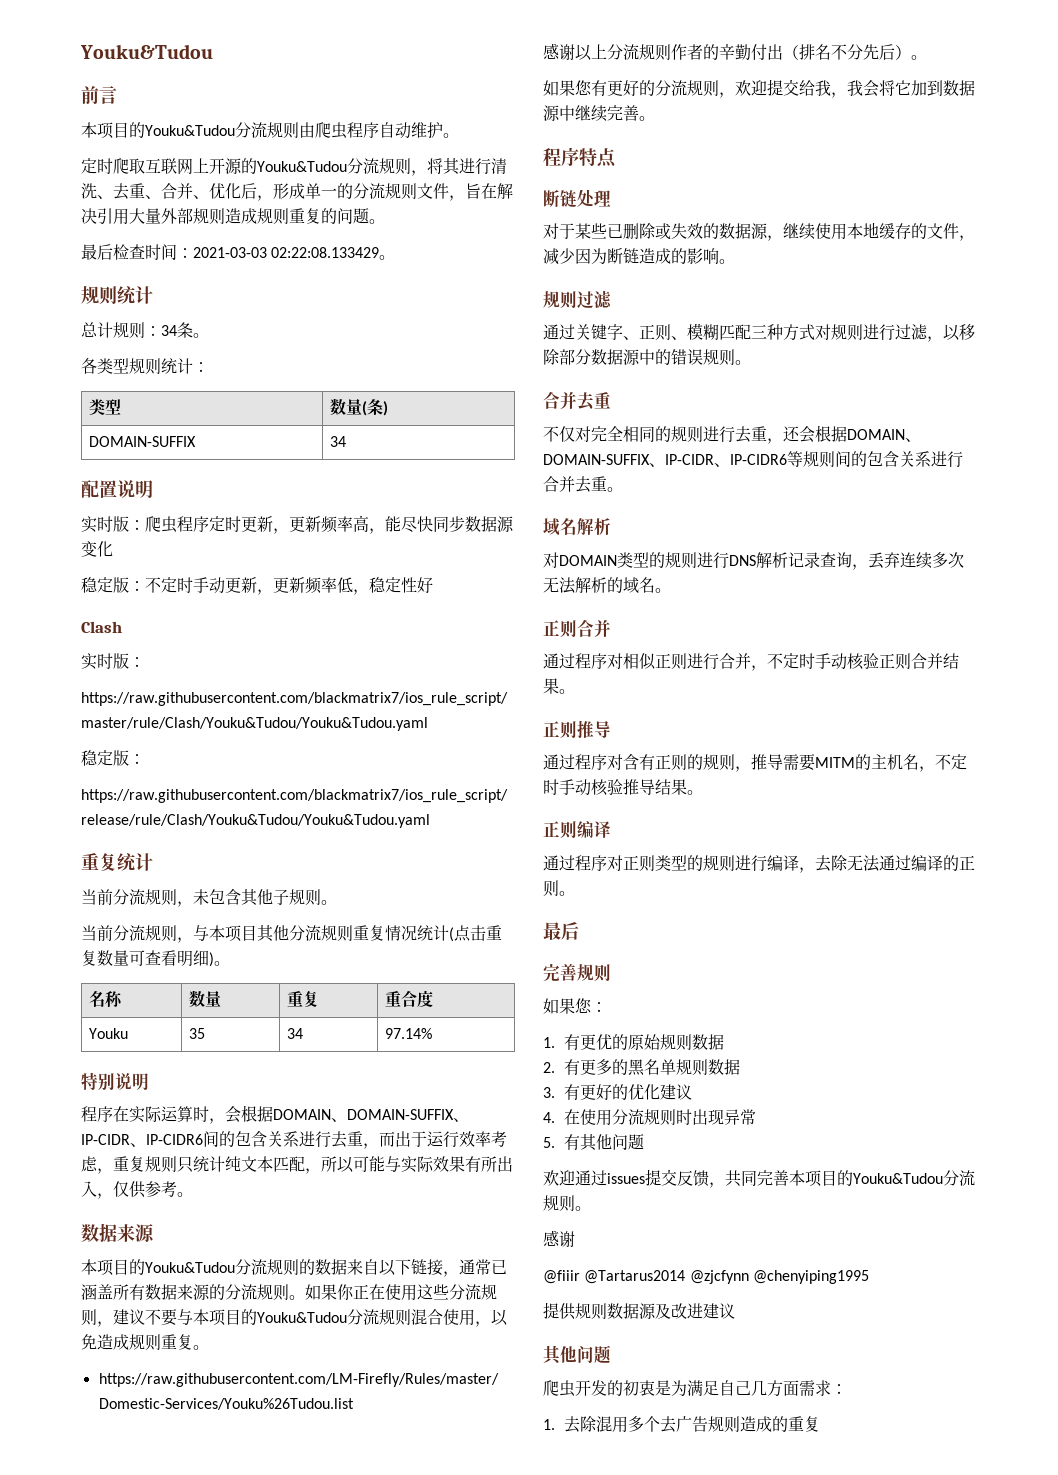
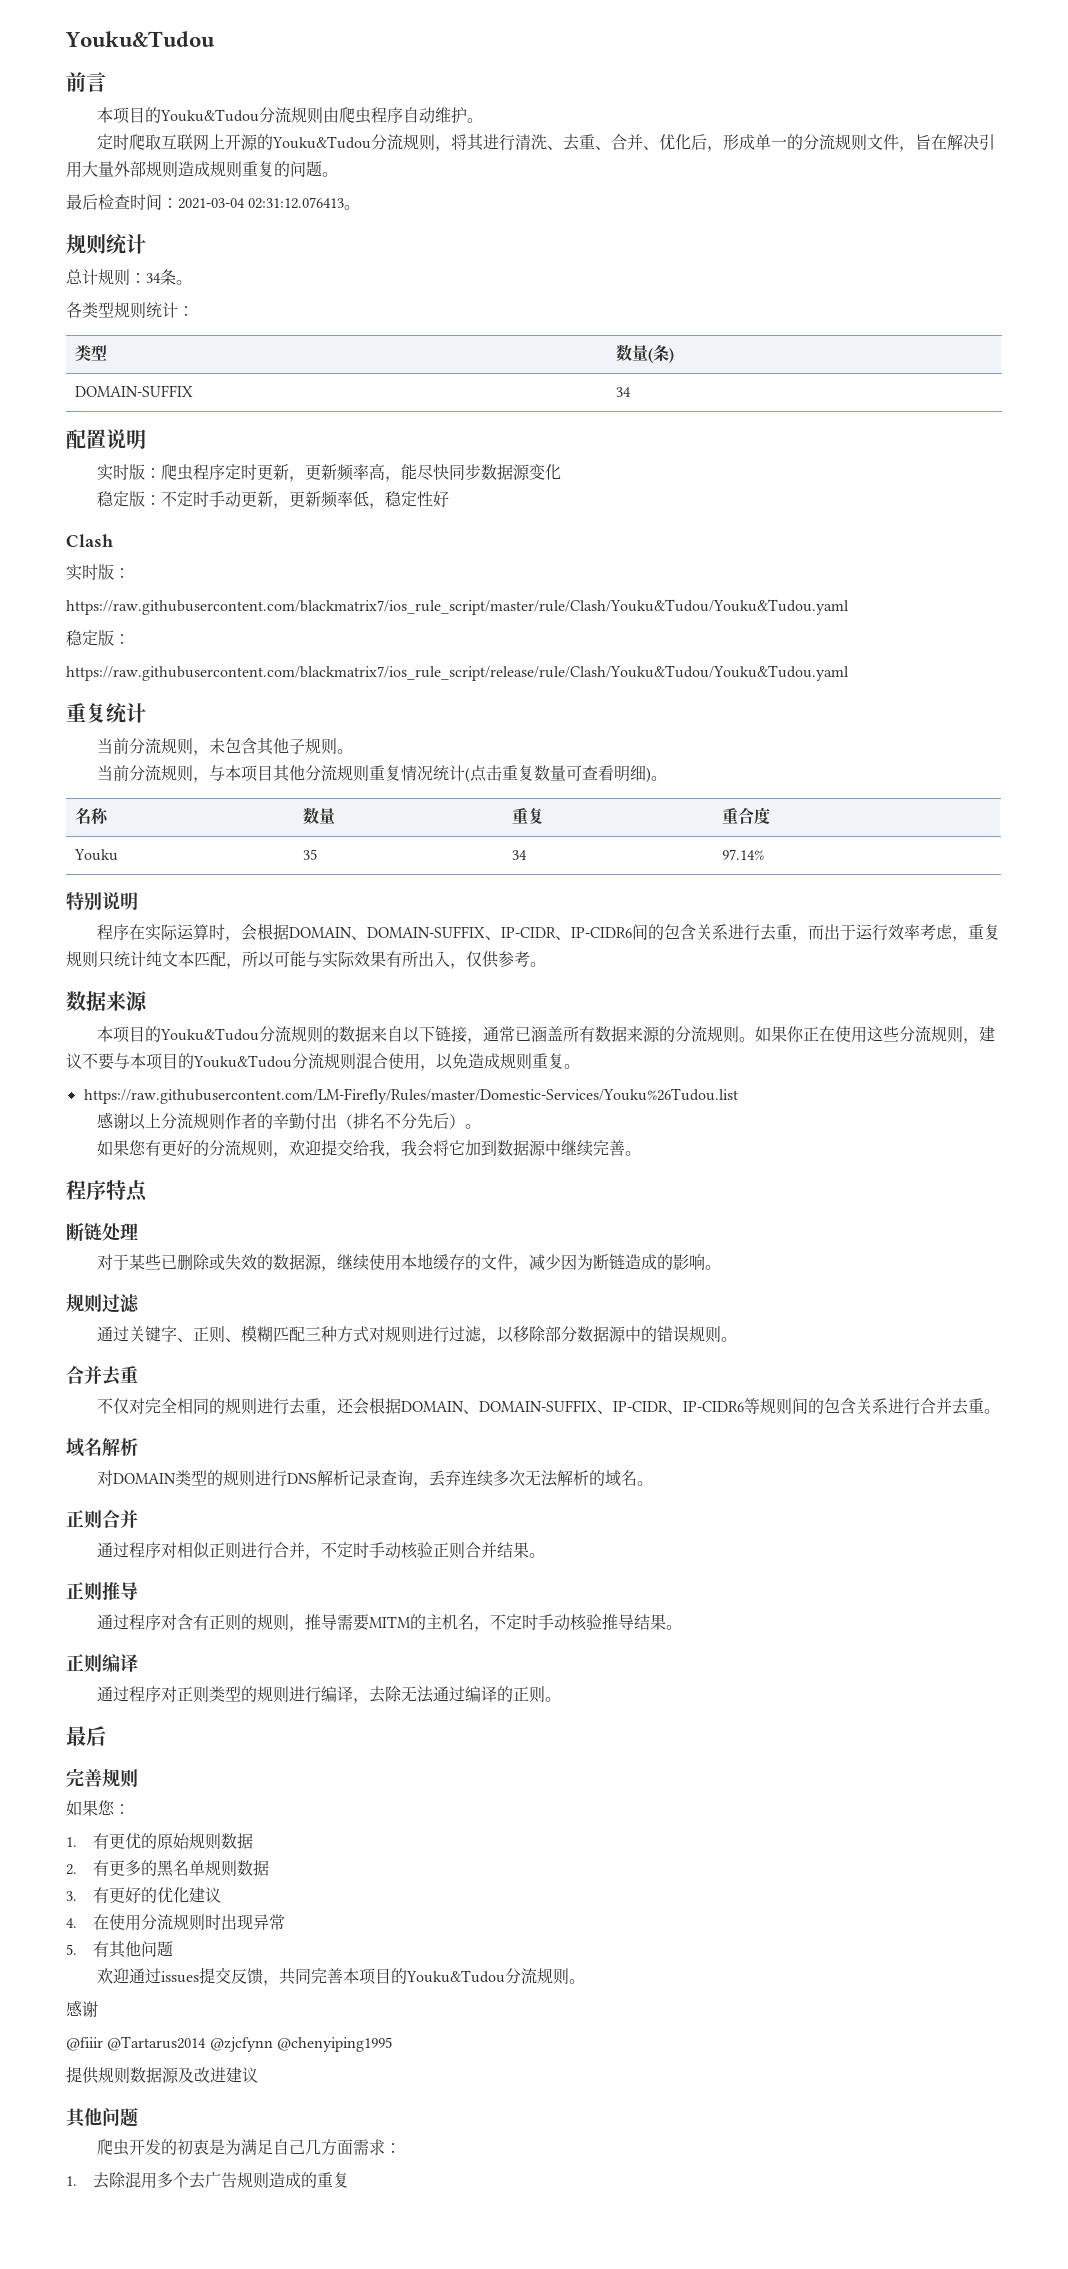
[193,247,380,258] 2021-03-03 02:22:08.133429 -> [178,197,345,209] 2021-03-04 02:31:12.076413

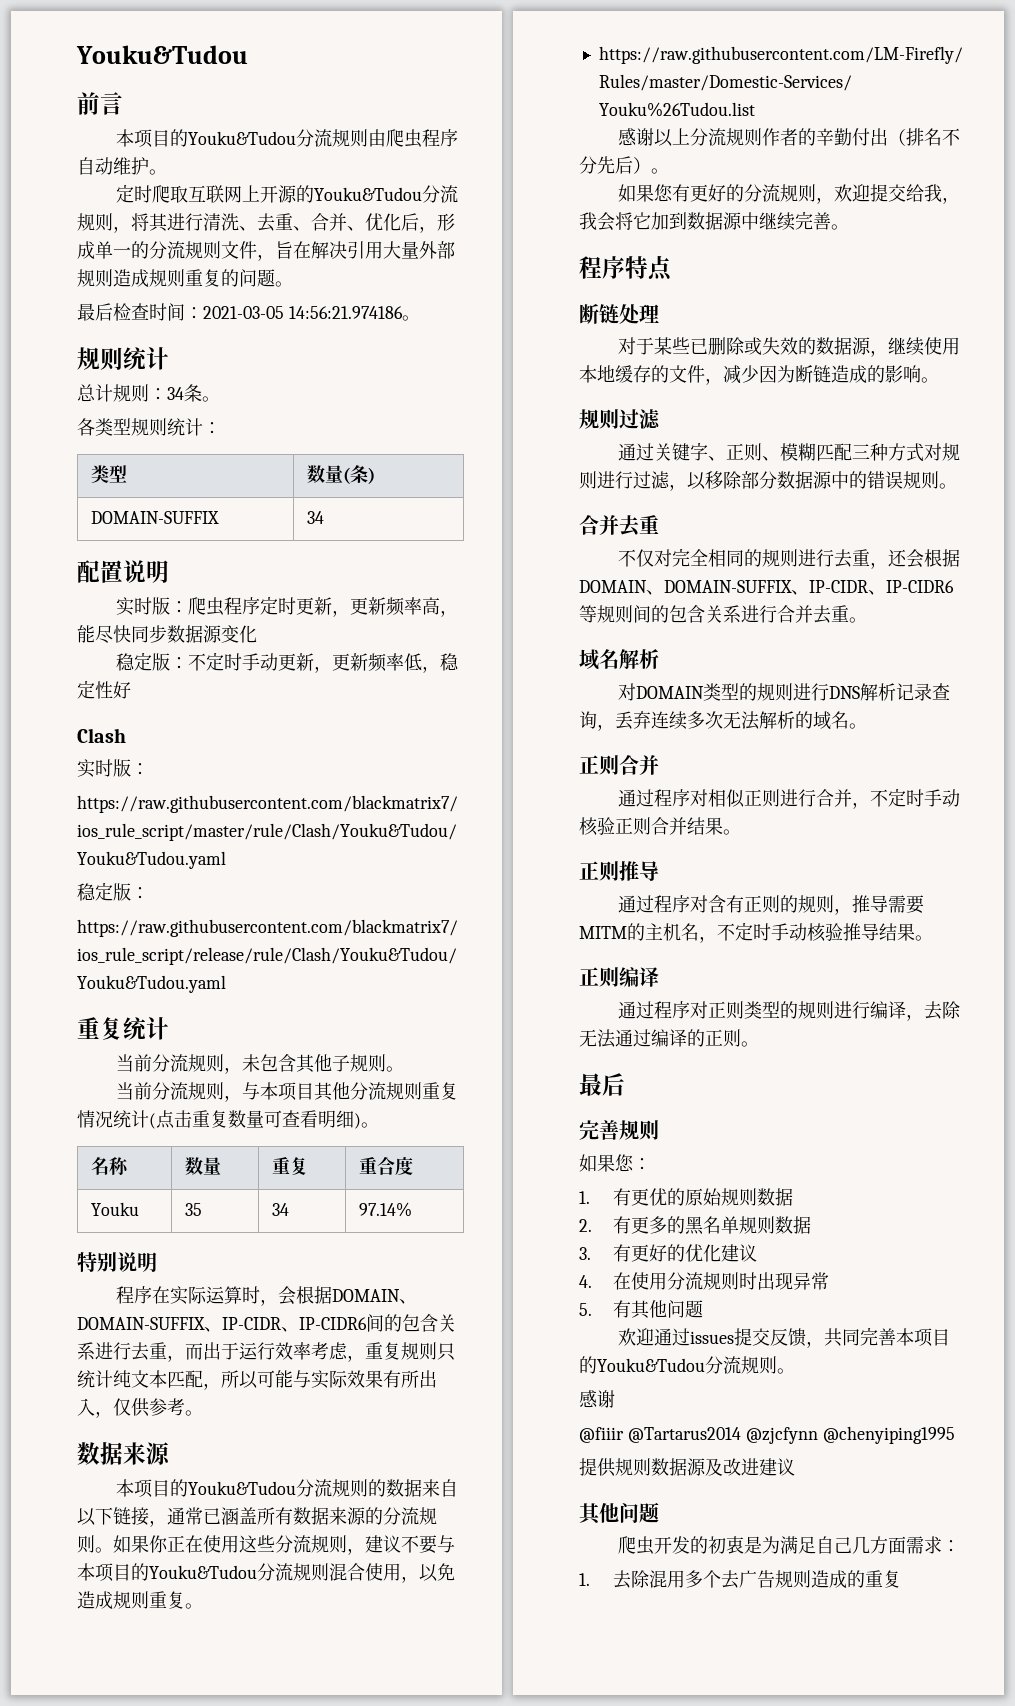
[178,197,345,209] 2021-03-04 02:31:12.076413 -> [203,306,403,319] 2021-03-05 14:56:21.974186

